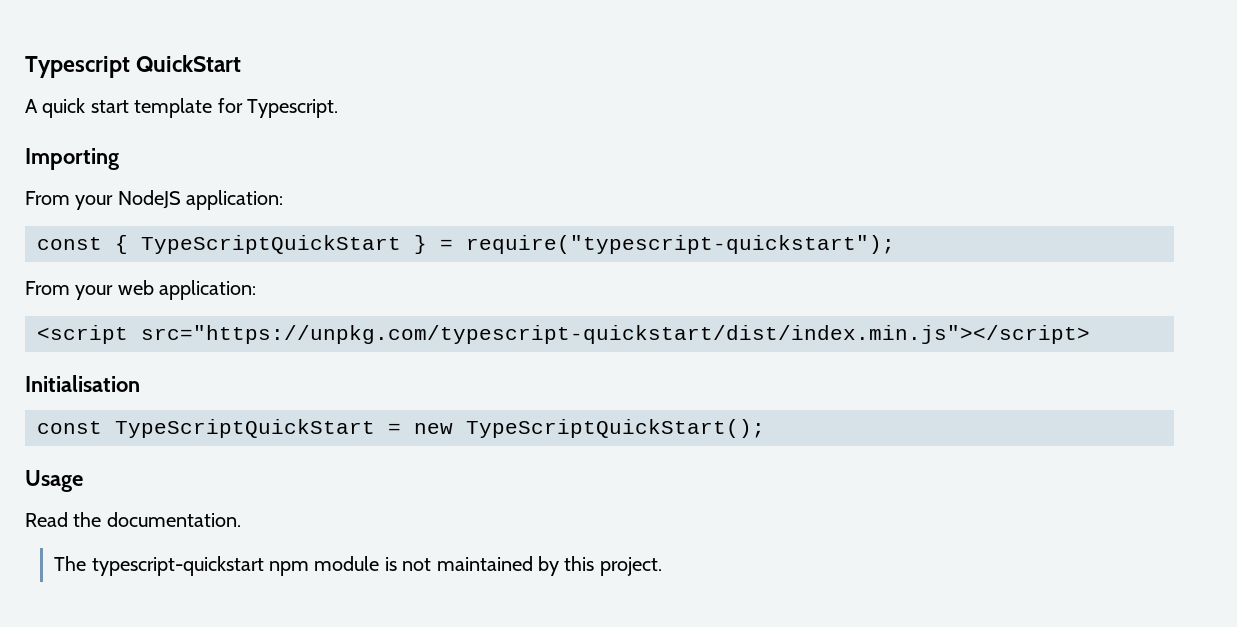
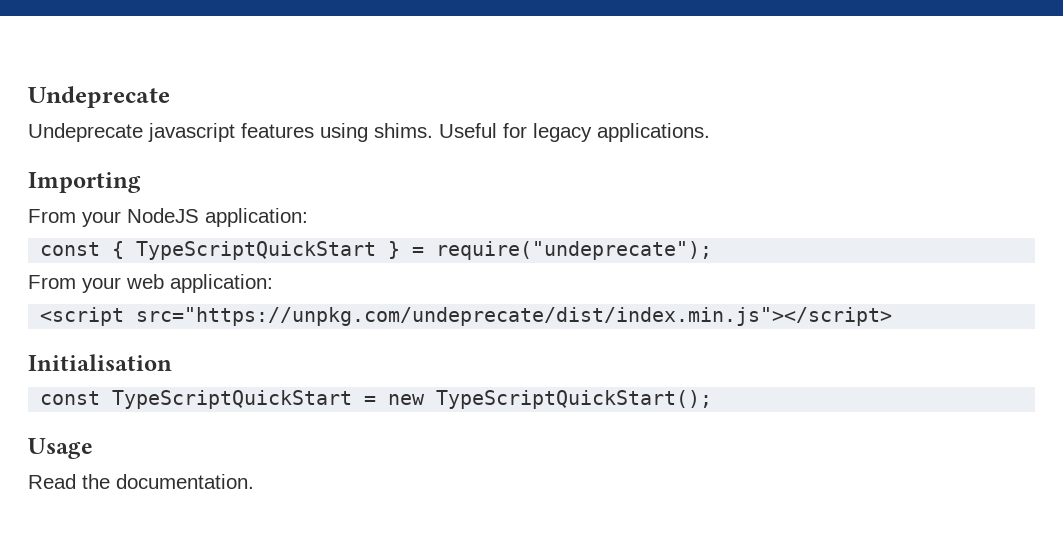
[25,55,242,78] [25,98,338,118] Typescript QuickStart // A quick start template for Typescript. -> [28,86,170,108] [28,123,710,142] Undeprecate // Undeprecate javascript features using shims. Useful for legacy applications.
[466,235,895,254] require("typescript-quickstart"); -> [436,241,713,260] require("undeprecate");
[141,325,1090,344] src="https://unpkg.com/typescript-quickstart/dist/index.min.js"></script> -> [136,307,893,326] src="https://unpkg.com/undeprecate/dist/index.min.js"></script>
[54,556,662,576] // The typescript-quickstart npm module is not maintained by this project. -> (254, 481) none

